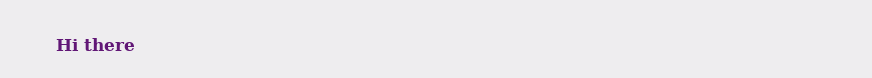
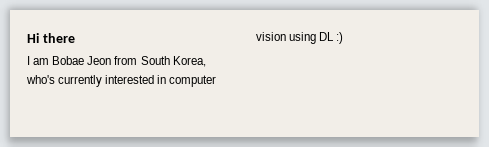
(135, 44) none -> [27,56,206,67] [26,75,217,87] [256,32,344,44] // I am Bobae Jeon from South Korea, // who's currently interested in computer vision using DL :)

